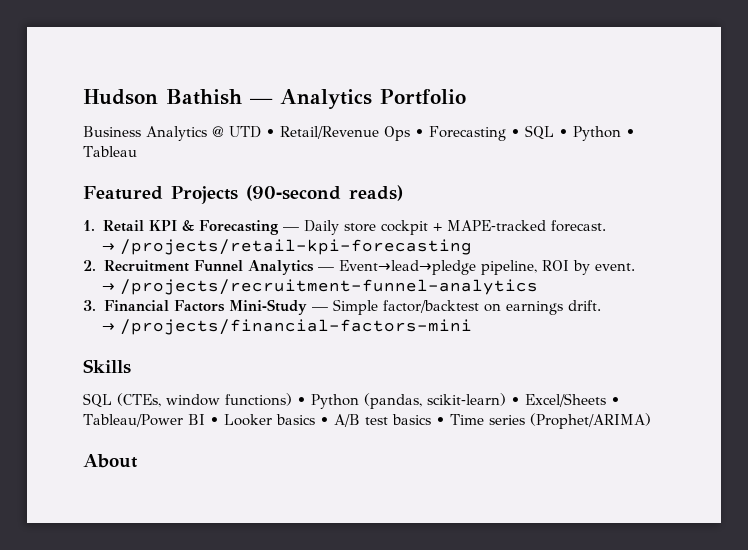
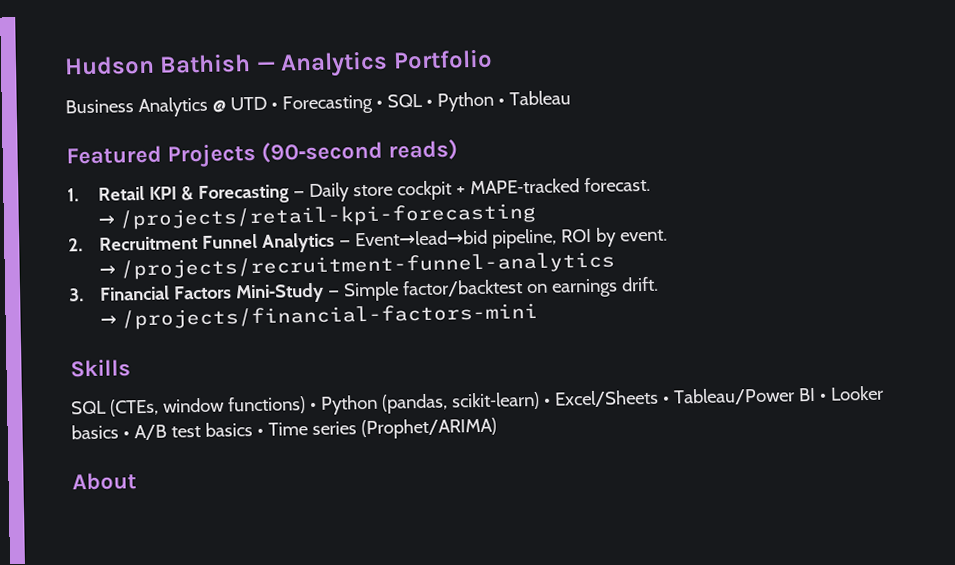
[280,126,424,141] Retail/Revenue Ops • -> (278, 105) none
[338,260,476,275] Event→lead→pledge -> [354,229,488,247] Event→lead→bid

